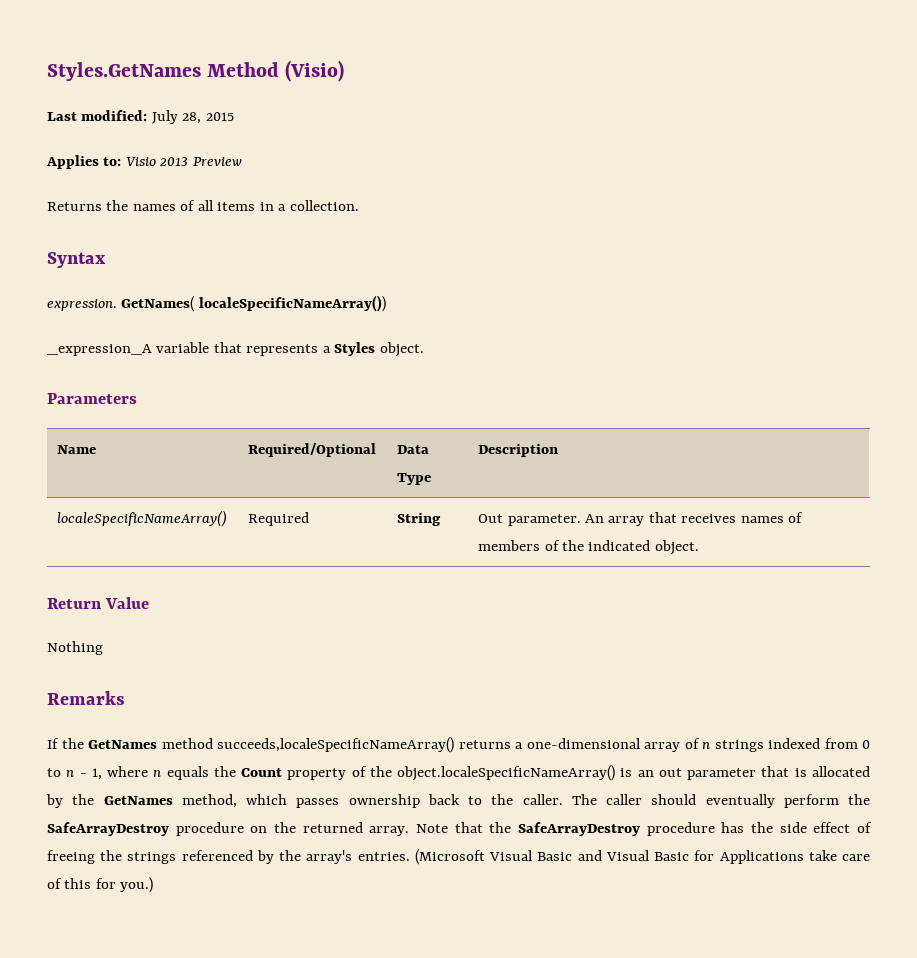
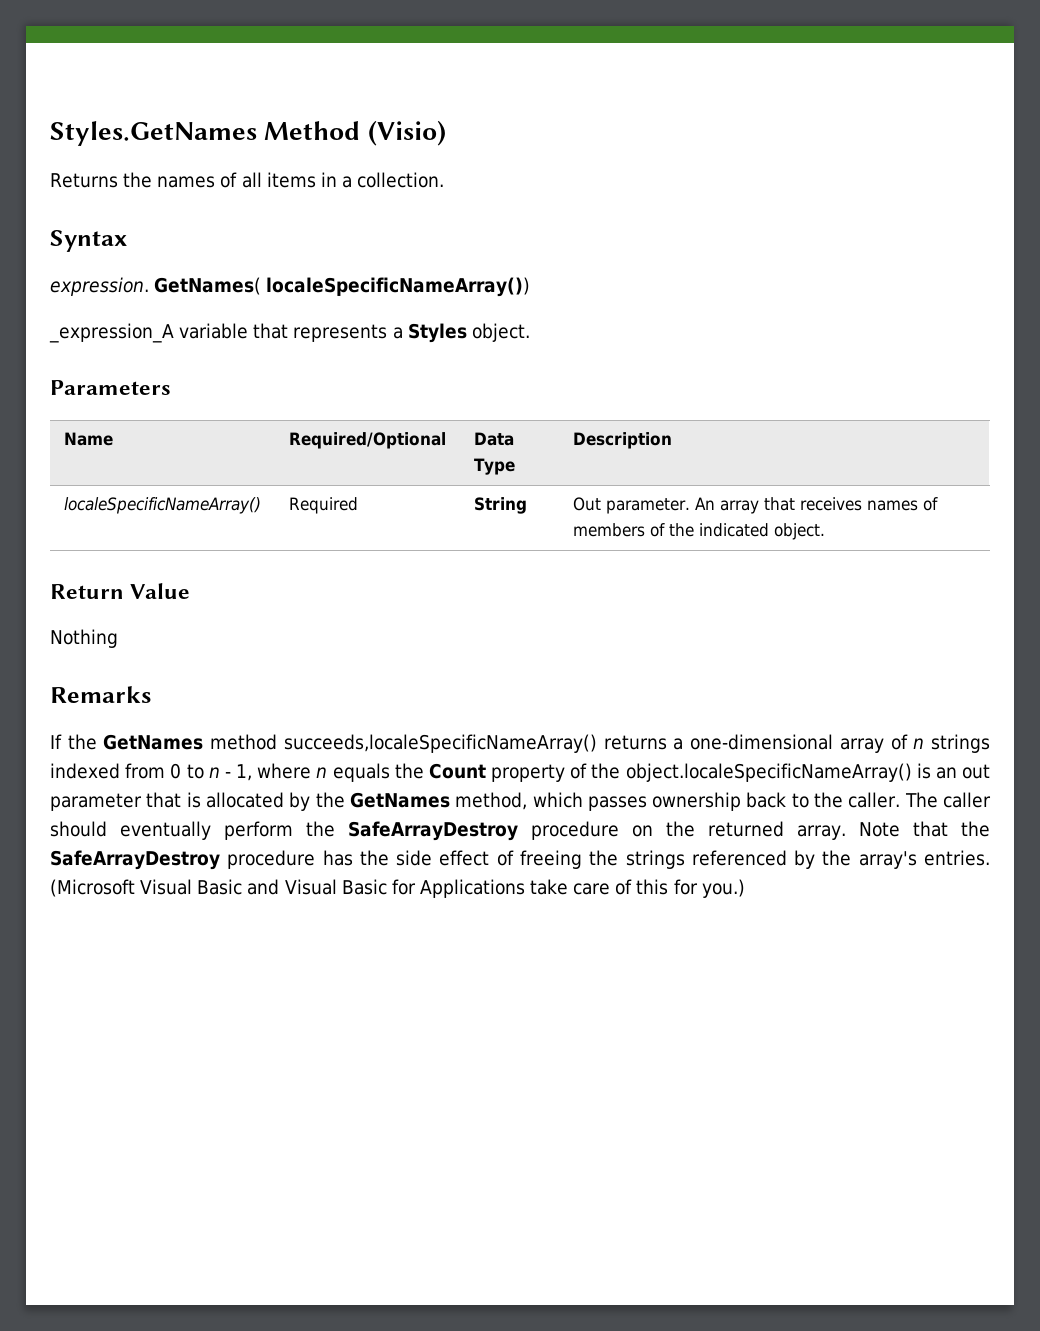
[47,110,234,124] [46,155,242,169] // Last modified: July 28, 2015 // Applies to: Visio 2013 Preview -> (446, 133) none

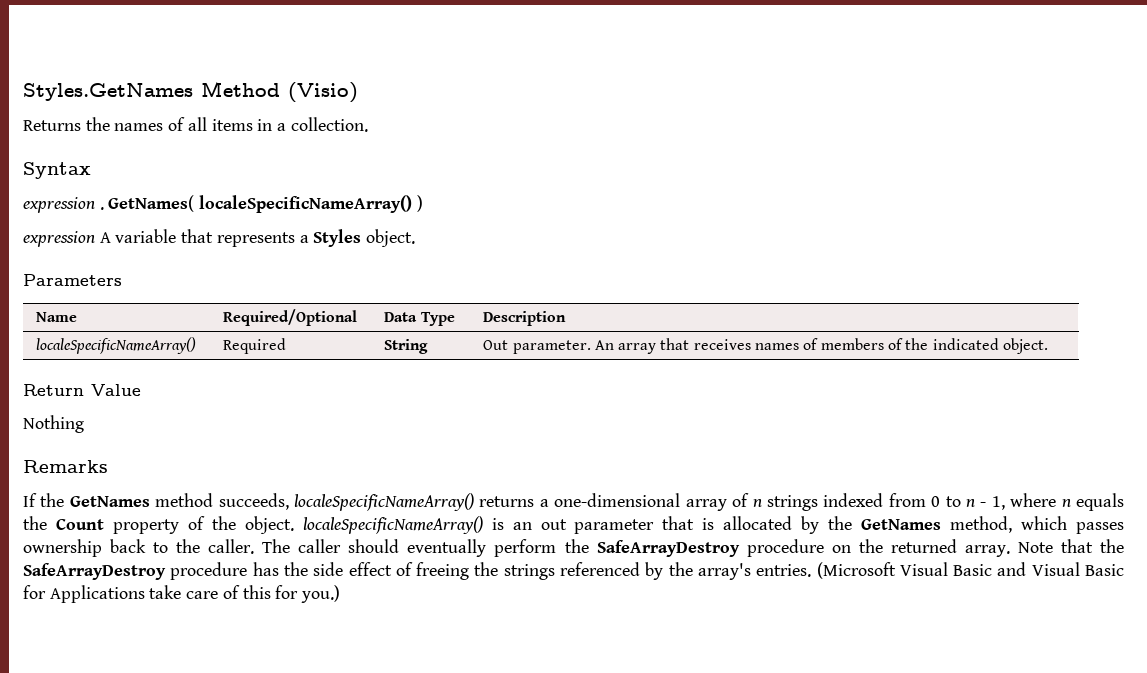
[50,277,531,297] [49,323,174,343] expression. GetNames( localeSpecificNameArray()) // _expression_A -> [23,195,423,213] [23,231,111,247] expression . GetNames( localeSpecificNameArray() ) // expression A
[283,734,597,753] succeeds,localeSpecificNameArray() -> [218,493,475,511] succeeds, localeSpecificNameArray()
[625,763,912,782] object.localeSpecificNameArray() -> [244,516,483,534] object. localeSpecificNameArray()

